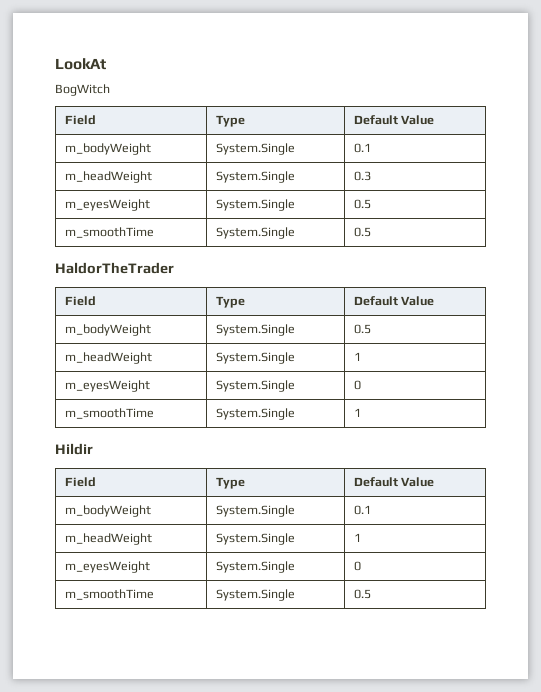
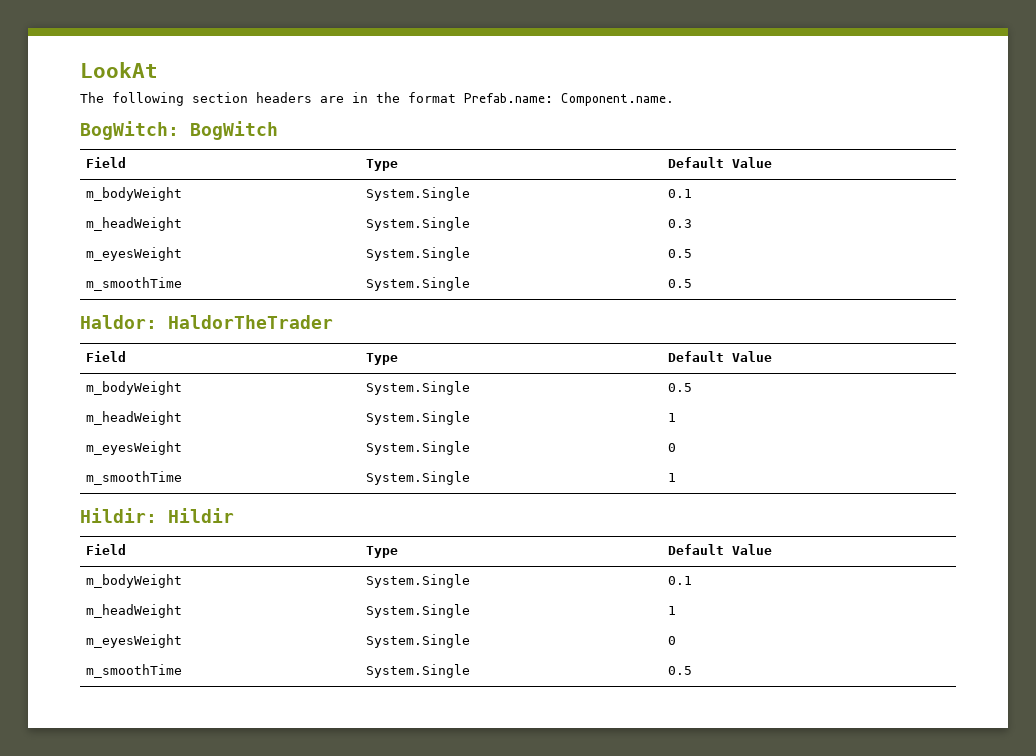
(106, 64) none -> [80,92,674,106] [80,121,179,140] The following section headers are in the format Prefab.name: Component.name. // BogWitch:
(371, 232) none -> [80,315,157,329] Haldor:
(361, 412) none -> [80,508,157,523] Hildir:

